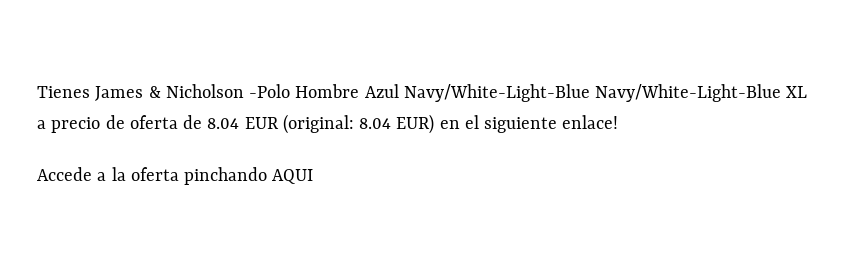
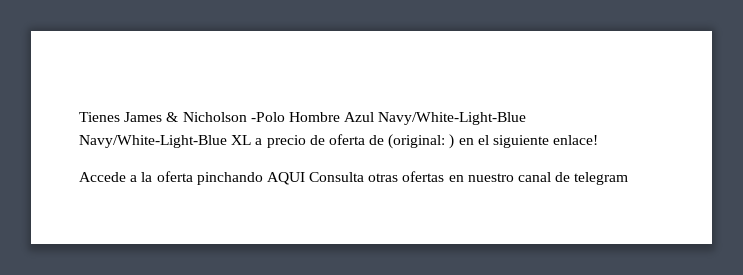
[207,114,435,134] 8.04 EUR (original: 8.04 EUR) -> [388,134,455,149] (original: )
(314, 176) none -> [309,171,629,185] Consulta otras ofertas en nuestro canal de telegram

